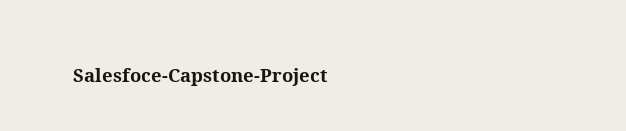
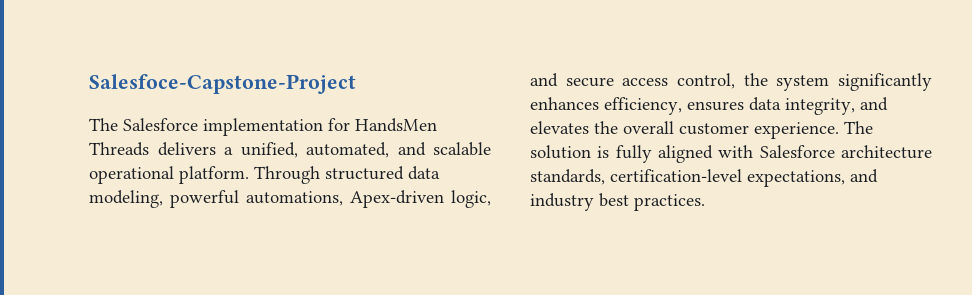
(328, 77) none -> [89,118,437,136] [89,142,491,158] [89,166,440,184] [89,190,491,208] [530,73,932,91] [530,97,888,115] [530,121,873,139] [530,145,932,163] [530,169,878,187] [530,193,705,211] // The Salesforce implementation for HandsMen Threads delivers a unified, automated, and scalable operational platform. Through structured data modeling, powerful automations, Apex-driven logic, and secure access control, the system significantly enhances efficiency, ensures data integrity, and elevates the overall customer experience. The solution is fully aligned with Salesforce architecture standards, certification-level expectations, and industry best practices.

